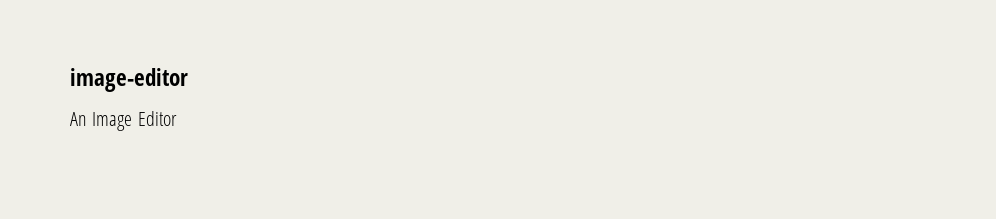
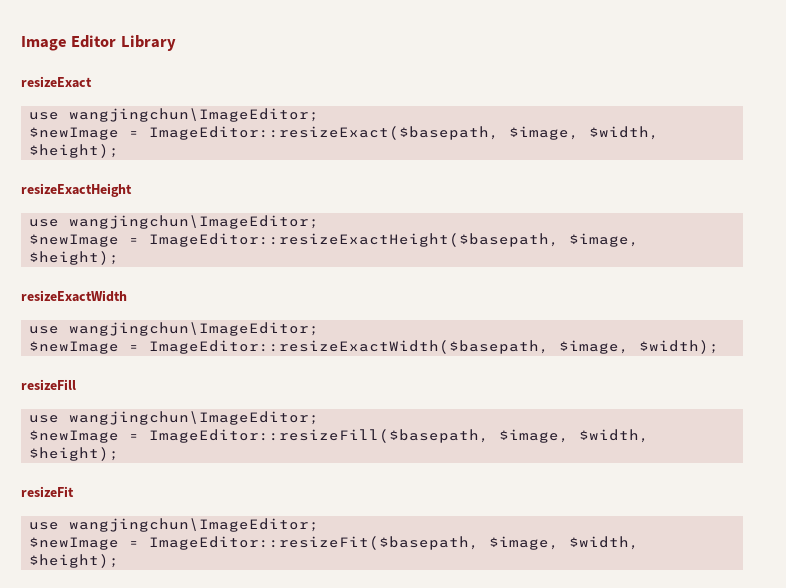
[70,68,188,92] [70,111,177,131] image-editor // An Image Editor -> [21,35,176,51] [21,76,92,88] [28,108,319,122] [28,126,659,140] [28,144,119,158] [21,183,132,197] [28,215,319,229] [28,233,639,247] [28,251,119,265] [21,290,127,302] [28,322,319,336] [28,340,719,354] [21,379,76,390] [28,411,319,425] [28,429,649,443] [28,447,119,461] [21,486,74,497] [28,518,319,532] [28,536,639,550] [28,554,119,568] Image Editor Library // resizeExact // use wangjingchun\ImageEditor; // $newImage = ImageEditor::resizeExact($basepath, $image, $width, $height); // resizeExactHeight // use wangjingchun\ImageEditor; // $newImage = ImageEditor::resizeExactHeight($basepath, $image, $height); // resizeExactWidth // use wangjingchun\ImageEditor; // $newImage = ImageEditor::resizeExactWidth($basepath, $image, $width); // resizeFill // use wangjingchun\ImageEditor; // $newImage = ImageEditor::resizeFill($basepath, $image, $width, $height); // resizeFit // use wangjingchun\ImageEditor; // $newImage = ImageEditor::resizeFit($basepath, $image, $width, $height);

